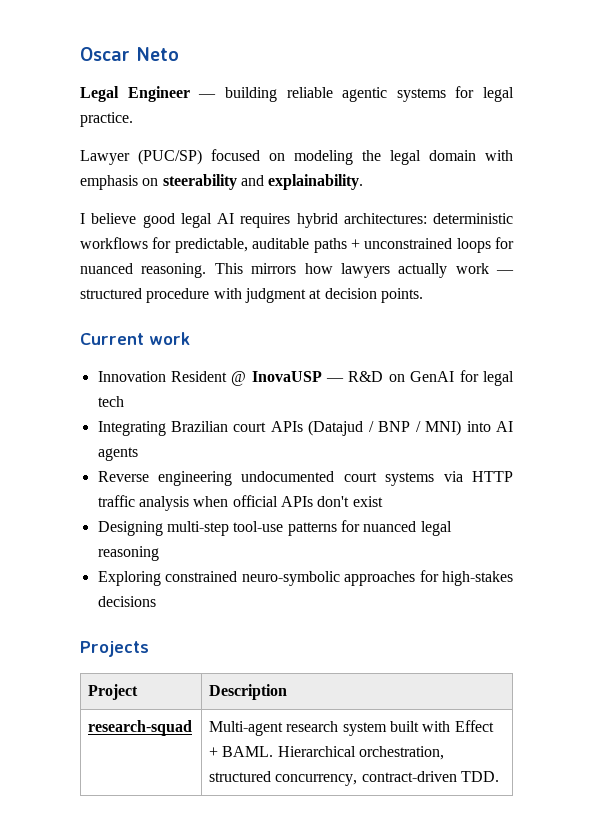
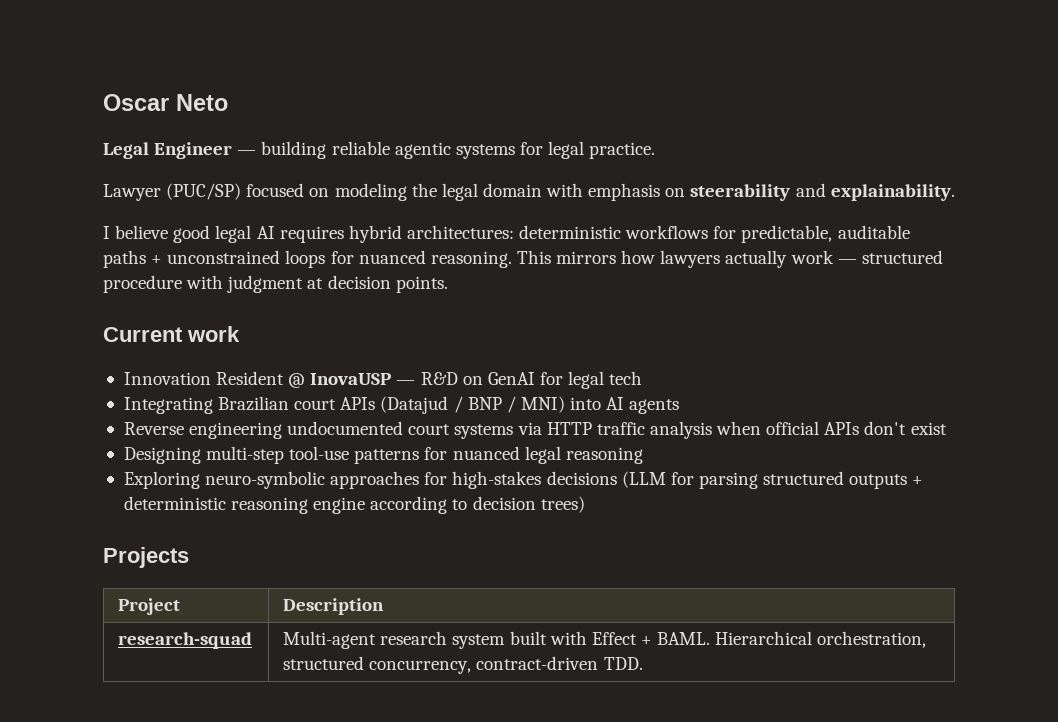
[165,571,238,582] constrained -> (200, 480) none
(156, 601) none -> [621,471,924,489] [123,496,585,514] (LLM for parsing structured outputs + deterministic reasoning engine according to decision trees)

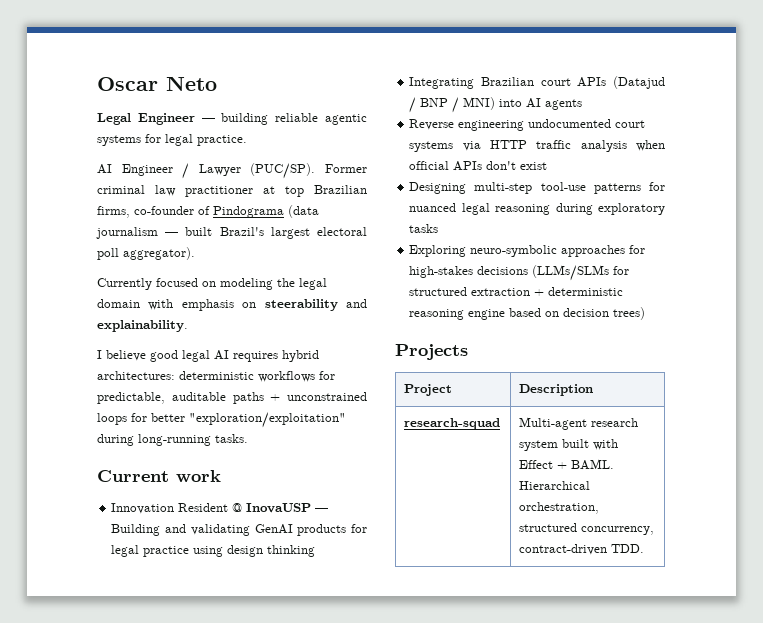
[103,183,242,201] Lawyer (PUC/SP) -> [97,163,367,179] [97,185,367,197] [97,205,319,218] [96,227,367,239] [97,247,195,260] [97,278,152,290] AI Engineer / Lawyer (PUC/SP). Former criminal law practitioner at top Brazilian firms, co-founder of Pindograma (data journalism — built Brazil's largest electoral poll aggregator). // Currently
[358,250,943,268] [103,275,448,293] nuanced reasoning. This mirrors how lawyers actually work — structured procedure with judgment at decision points. -> [151,412,346,428] [97,434,248,446] better "exploration/exploitation" during long-running tasks.
[420,371,643,389] R&D on GenAI for legal tech -> [111,524,367,536] [111,545,316,557] Building and validating GenAI products for legal practice using design thinking
(643, 455) none -> [555,203,665,215] [409,224,439,233] during exploratory tasks
[621,471,908,489] (LLM for parsing structured outputs -> [532,265,630,281] [409,287,531,296] (LLMs/SLMs for structured extraction
[370,496,468,514] according to -> [509,308,560,317] based on

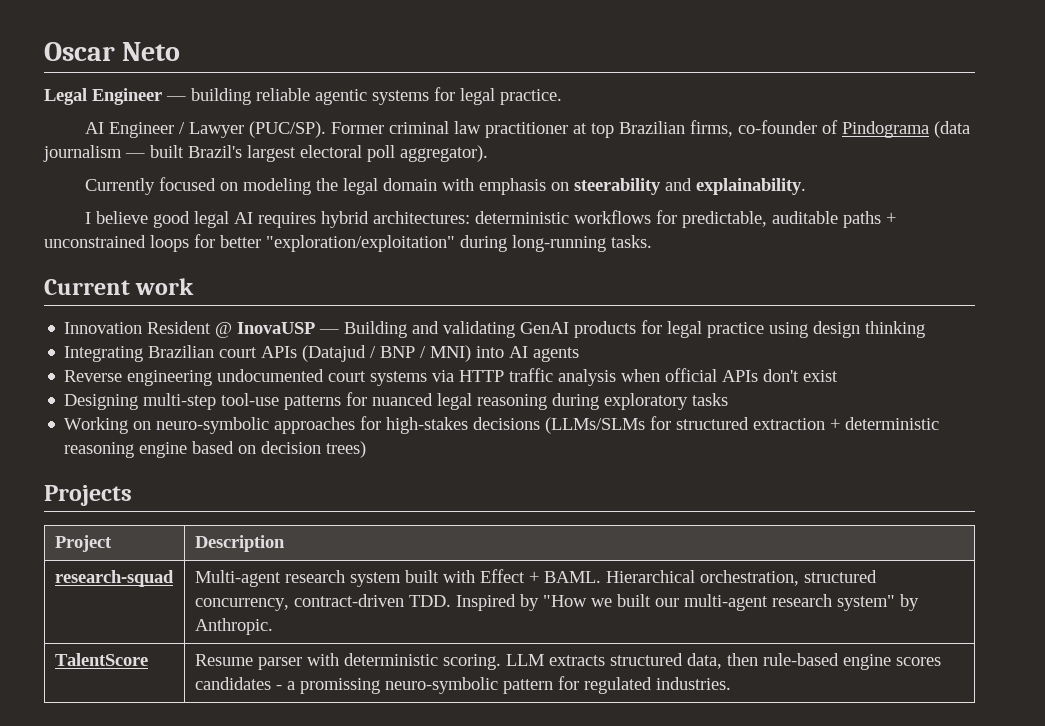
[409,245,467,257] Exploring -> [64,417,152,434] Working on
(645, 548) none -> [455,594,919,611] [194,618,273,635] [54,653,148,666] [194,653,941,670] [194,676,731,694] Inspired by "How we built our multi-agent research system" by Anthropic. // TalentScore | Resume parser with deterministic scoring. LLM extracts structured data, then rule-based engine scores candidates - a promissing neuro-symbolic pattern for regulated industries.

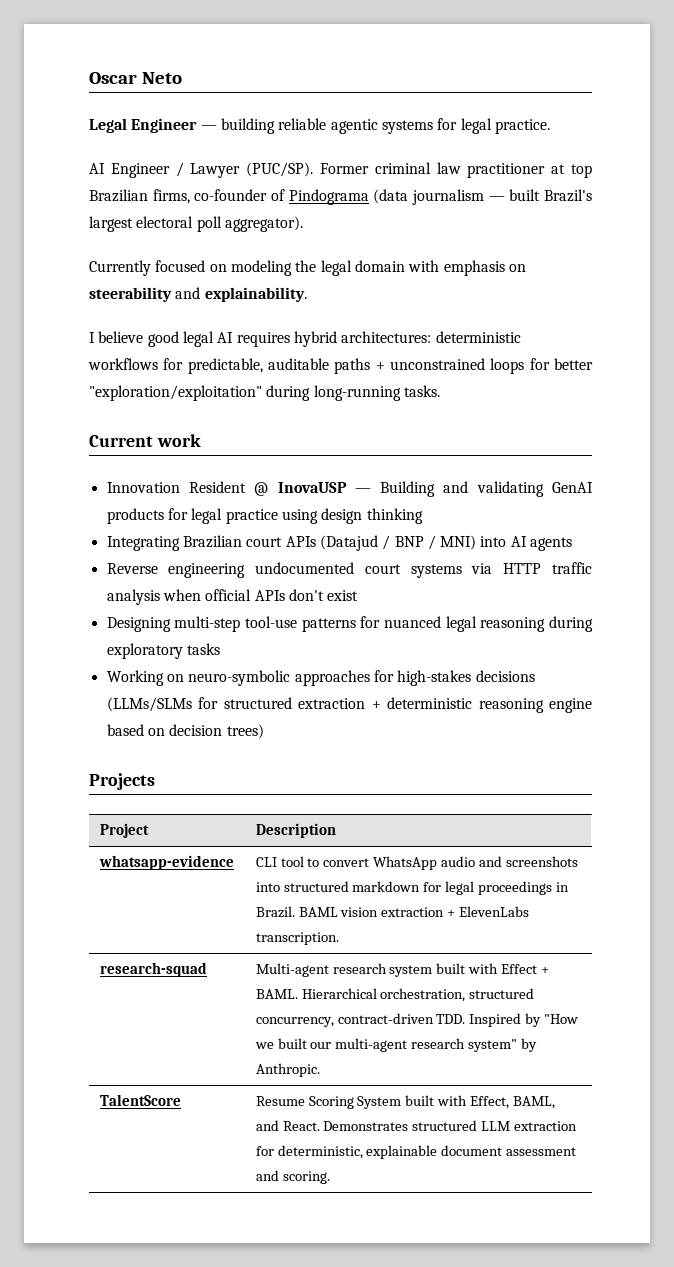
(285, 543) none -> [98,855,234,870] [255,856,579,870] [255,881,570,895] [255,906,530,918] [255,932,339,945] // whatsapp-evidence | CLI tool to convert WhatsApp audio and screenshots into structured markdown for legal proceedings in Brazil. BAML vision extraction + ElevenLabs transcription.
[257,653,941,670] [194,676,731,694] parser with deterministic scoring. LLM extracts structured data, then rule-based engine scores candidates - a promissing neuro-symbolic pattern for regulated industries. -> [308,1095,556,1109] [255,1120,578,1131] [255,1145,577,1159] [255,1170,330,1184] Scoring System built with Effect, BAML, and React. Demonstrates structured LLM extraction for deterministic, explainable document assessment and scoring.

